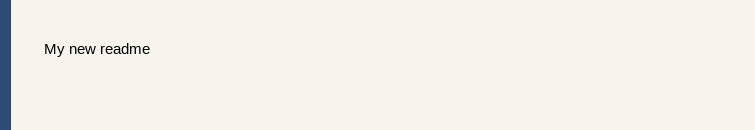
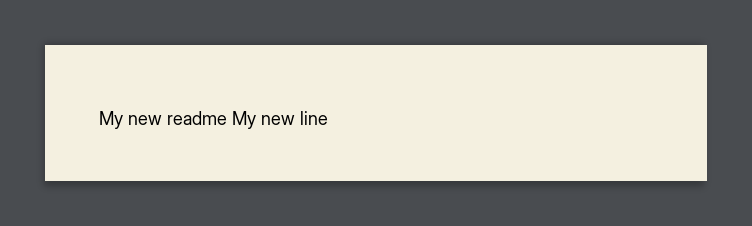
(151, 48) none -> [232,111,328,129] My new line

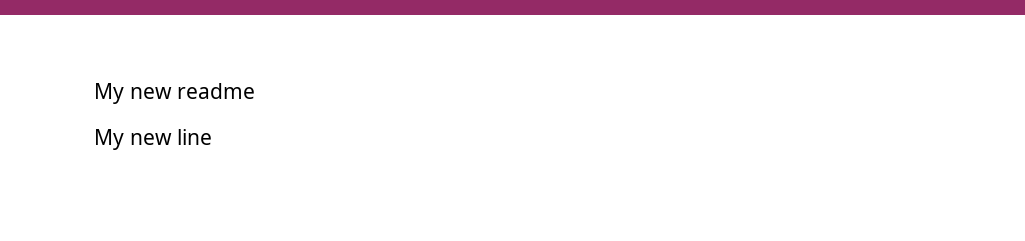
(227, 118) none -> (256, 91) //

